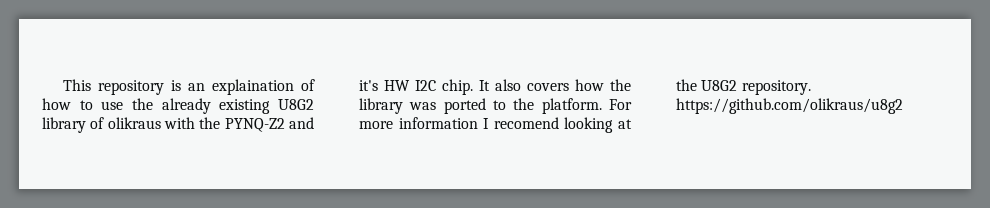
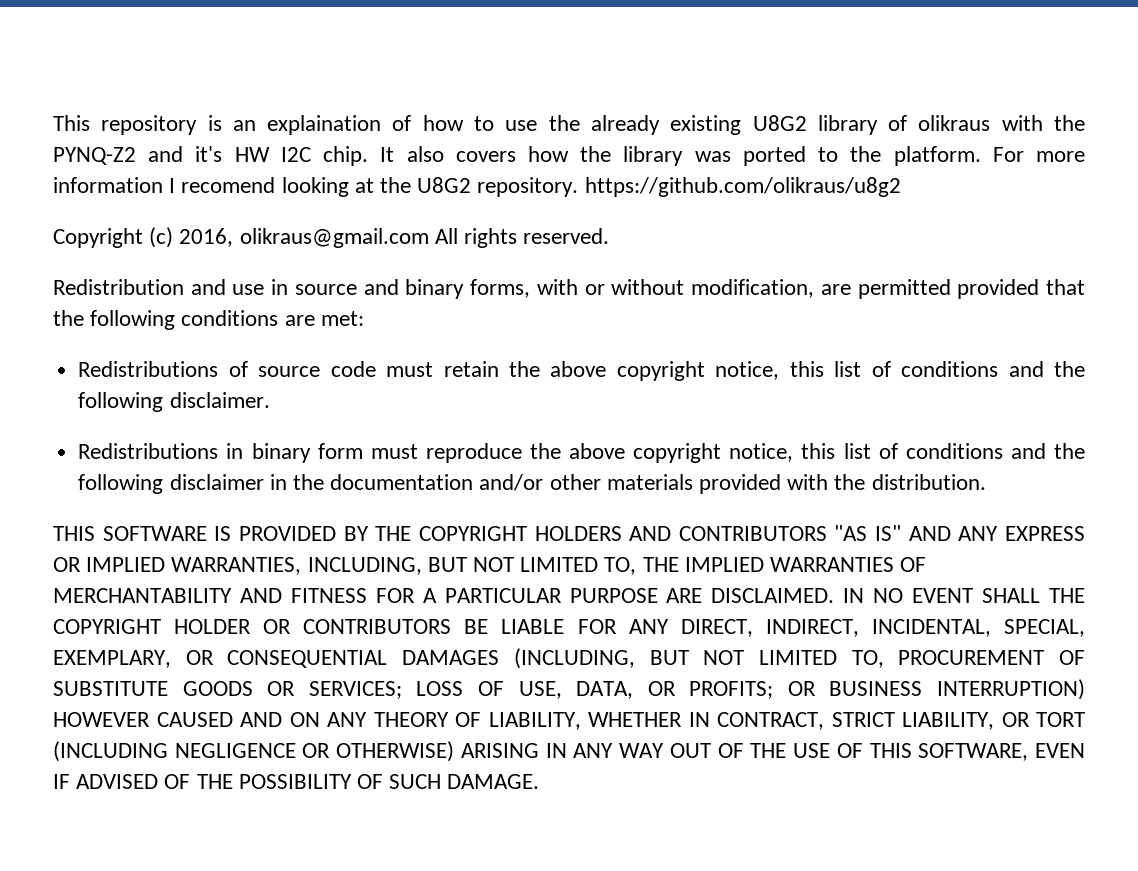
(903, 106) none -> [53,227,610,248] [53,279,1085,299] [53,310,364,330] [78,361,1086,381] [78,392,270,412] [78,443,1085,463] [78,474,986,494] [53,525,1085,541] [53,557,927,575] [53,588,1085,603] [53,619,1085,637] [53,648,1086,669] [53,679,1085,700] [53,712,1085,730] [53,741,1086,762] [53,774,540,789] // Copyright (c) 2016, olikraus@gmail.com All rights reserved. // Redistribution and use in source and binary forms, with or without modification, are permitted provided that the following conditions are met: // Redistributions of source code must retain the above copyright notice, this list of conditions and the following disclaimer. // Redistributions in binary form must reproduce the above copyright notice, this list of conditions and the following disclaimer in the documentation and/or other materials provided with the distribution. // THIS SOFTWARE IS PROVIDED BY THE COPYRIGHT HOLDERS AND CONTRIBUTORS "AS IS" AND ANY EXPRESS OR IMPLIED WARRANTIES, INCLUDING, BUT NOT LIMITED TO, THE IMPLIED WARRANTIES OF MERCHANTABILITY AND FITNESS FOR A PARTICULAR PURPOSE ARE DISCLAIMED. IN NO EVENT SHALL THE COPYRIGHT HOLDER OR CONTRIBUTORS BE LIABLE FOR ANY DIRECT, INDIRECT, INCIDENTAL, SPECIAL, EXEMPLARY, OR CONSEQUENTIAL DAMAGES (INCLUDING, BUT NOT LIMITED TO, PROCUREMENT OF SUBSTITUTE GOODS OR SERVICES; LOSS OF USE, DATA, OR PROFITS; OR BUSINESS INTERRUPTION) HOWEVER CAUSED AND ON ANY THEORY OF LIABILITY, WHETHER IN CONTRACT, STRICT LIABILITY, OR TORT (INCLUDING NEGLIGENCE OR OTHERWISE) ARISING IN ANY WAY OUT OF THE USE OF THIS SOFTWARE, EVEN IF ADVISED OF THE POSSIBILITY OF SUCH DAMAGE.

